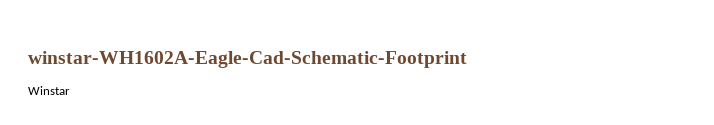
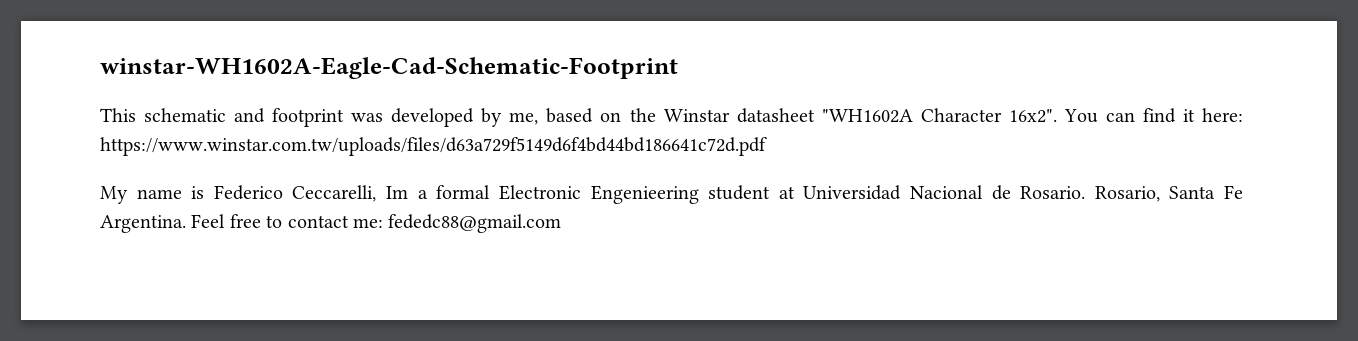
[28,86,70,95] Winstar -> [100,108,1243,127] [100,137,767,156] [100,185,1243,204] [100,214,562,233] This schematic and footprint was developed by me, based on the Winstar datasheet "WH1602A Character 16x2". You can find it here: https://www.winstar.com.tw/uploads/files/d63a729f5149d6f4bd44bd186641c72d.pdf // My name is Federico Ceccarelli, Im a formal Electronic Engenieering student at Universidad Nacional de Rosario. Rosario, Santa Fe Argentina. Feel free to contact me: fededc88@gmail.com

